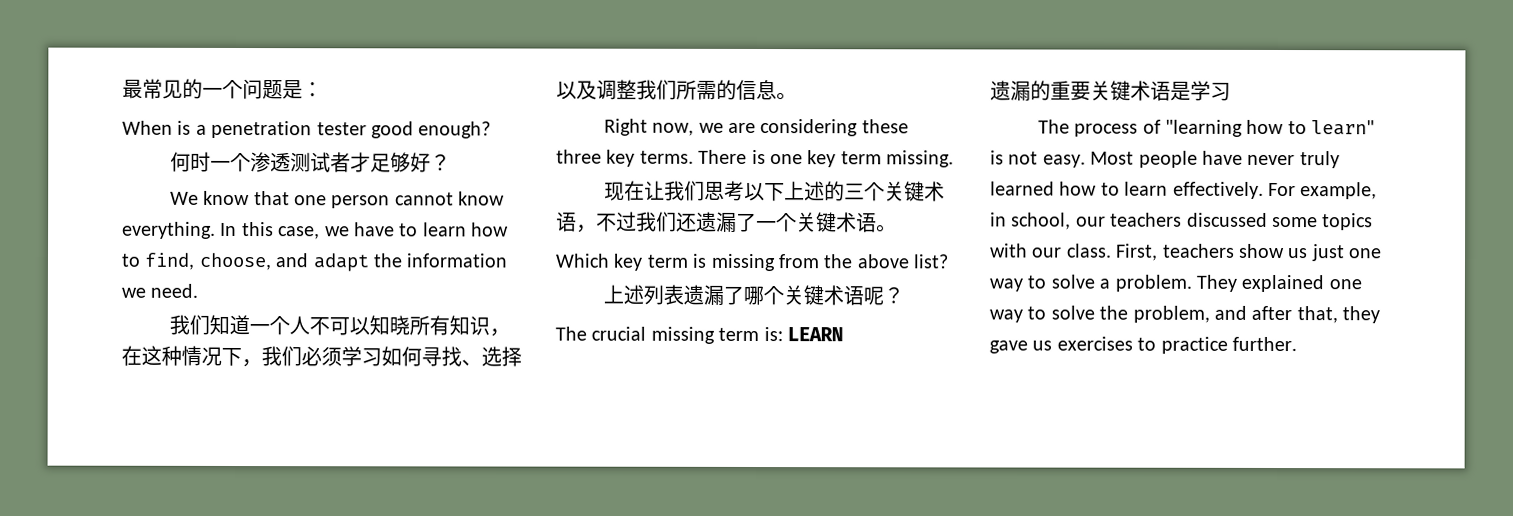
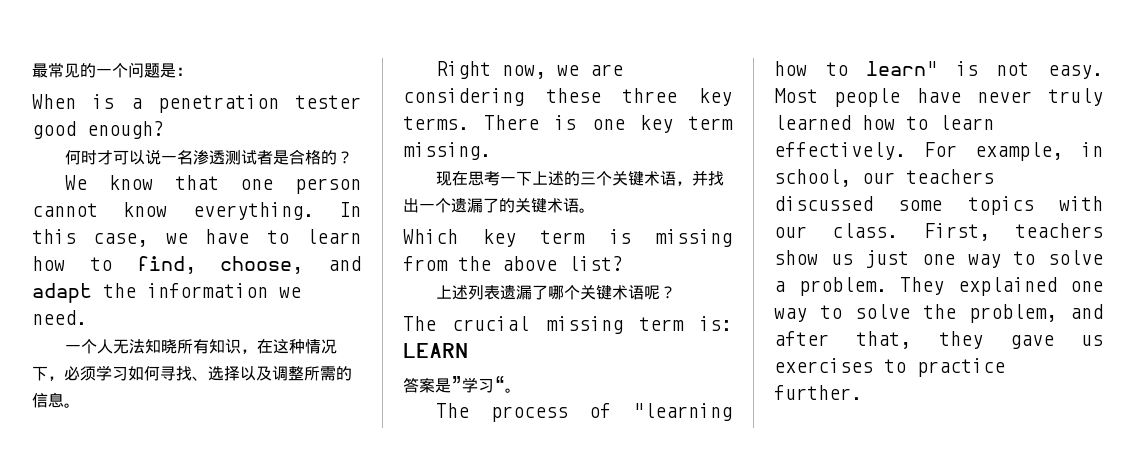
[209,152,251,173] 一个 -> [97,149,194,165] 才可以说一名
[349,152,431,173] 才足够好 -> [273,149,338,165] 是合格的
[168,314,370,336] 我们知道一个人不可以 -> [65,339,146,354] 一个人无法
[261,346,302,367] 我们 -> (64, 378) none
[636,79,677,100] 我们 -> (304, 373) none
[643,180,765,202] 让我们思考以 -> [468,171,517,186] 思考一
[596,211,797,233] 不过我们还遗漏了一个 -> [692,170,725,186] [403,198,515,213] 并找出一个遗漏了的
[990,80,1231,101] 遗漏的重要关键术语是学习 -> [403,376,521,393] 答案是”学习“。

